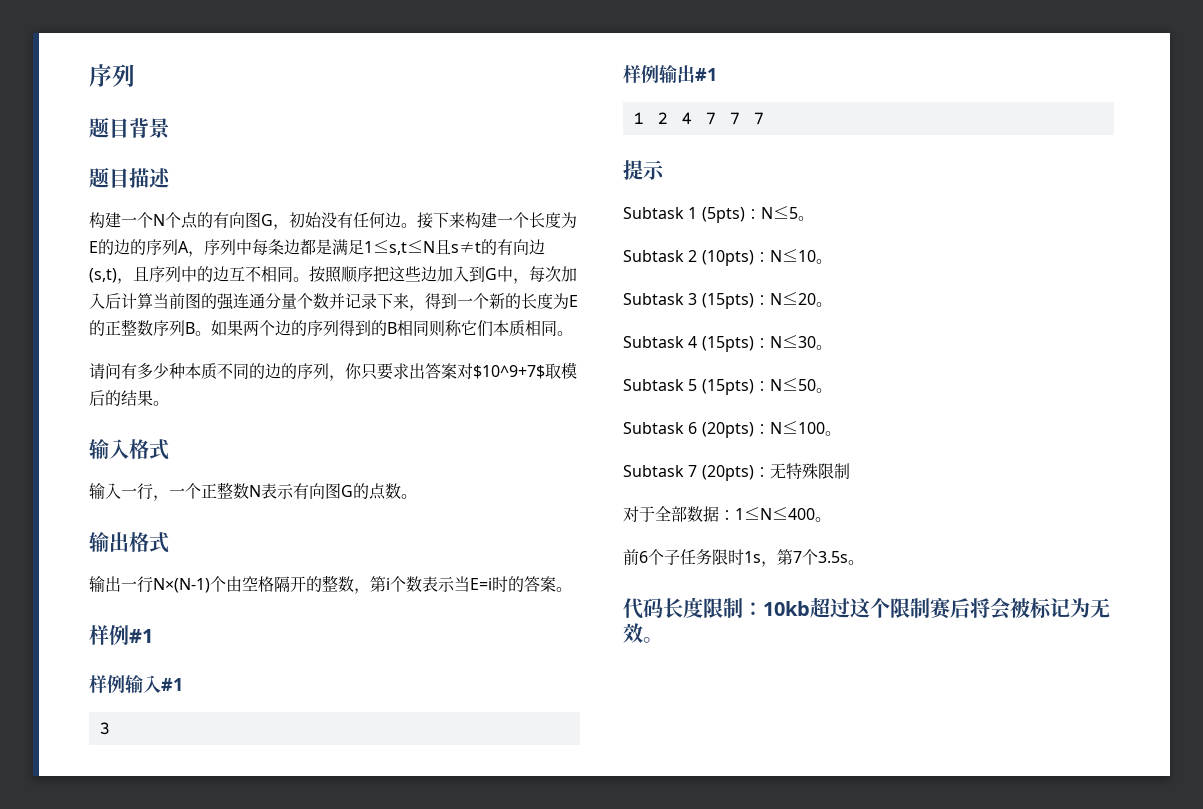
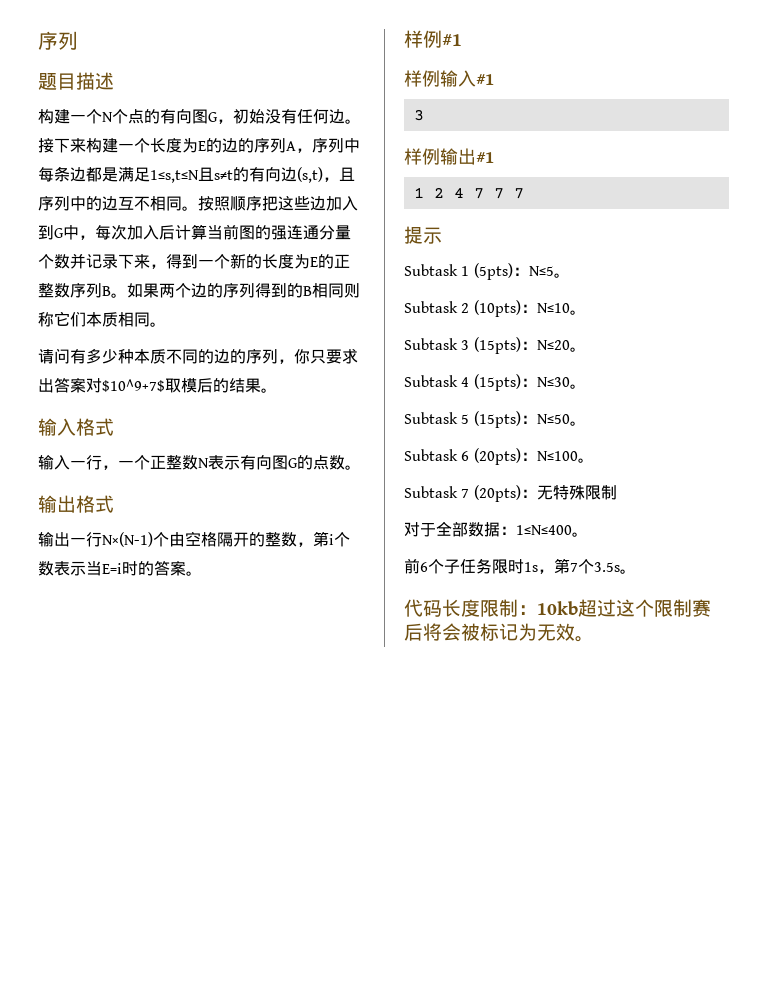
[89,64,135,87] [89,117,170,139] 序列 // 题目背景 -> [38,31,78,50] 序列

